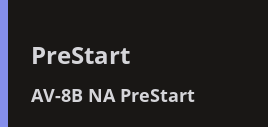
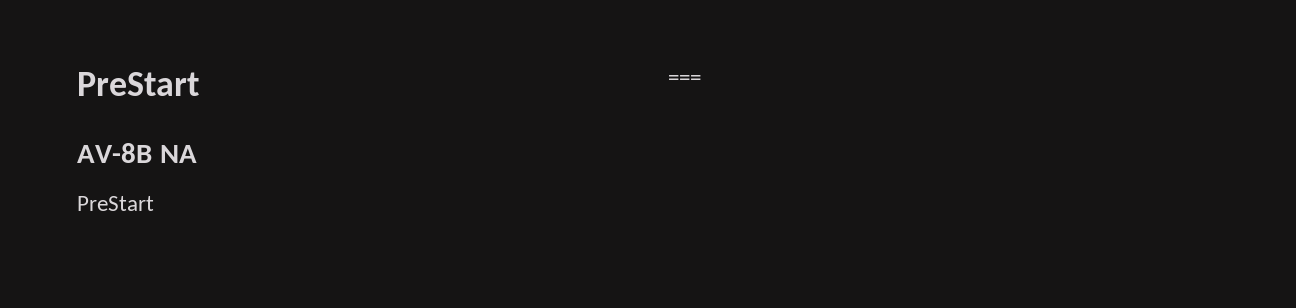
[120,89,195,102] PreStart -> [77,196,154,211] [668,75,701,85] // PreStart // ===

